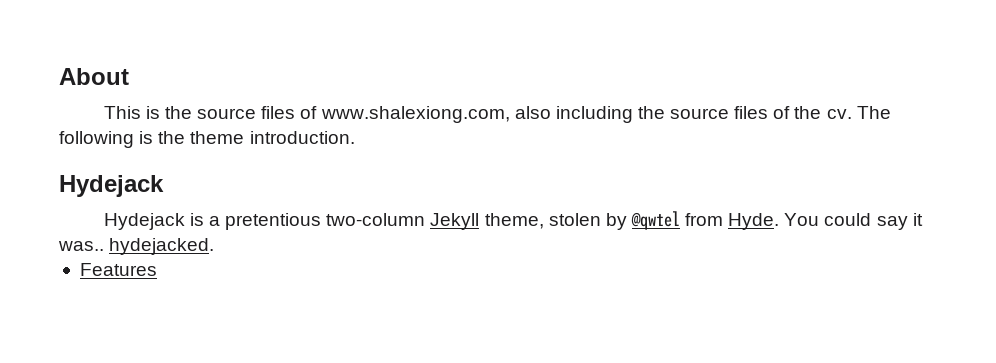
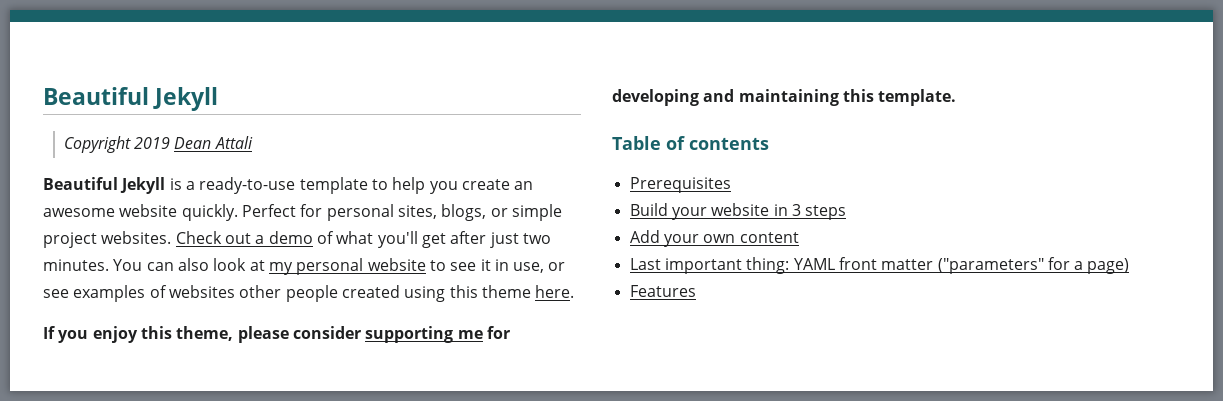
[59,68,129,85] [103,106,891,123] [59,131,355,148] [59,175,164,197] [103,211,923,230] [58,238,215,255] About // This is the source files of www.shalexiong.com, also including the source files of the cv. The following is the theme introduction. // Hydejack // Hydejack is a pretentious two-column Jekyll theme, stolen by @qwtel from Hyde. You could say it was.. hydejacked. -> [43,87,219,111] [63,136,253,153] [43,177,534,194] [43,204,562,221] [43,231,551,248] [43,258,566,275] [43,285,575,302] [43,326,510,343] [612,89,957,106] [612,136,769,150] [629,177,731,193] [629,203,847,220] [629,230,799,247] [629,257,1130,274] Beautiful Jekyll // Copyright 2019 Dean Attali // Beautiful Jekyll is a ready-to-use template to help you create an awesome website quickly. Perfect for personal sites, blogs, or simple project websites. Check out a demo of what you'll get after just two minutes. You can also look at my personal website to see it in use, or see examples of websites other people created using this theme here. // If you enjoy this theme, please consider supporting me for developing and maintaining this template. // Table of contents // Prerequisites // Build your website in 3 steps // Add your own content // Last important thing: YAML front matter ("parameters" for a page)

